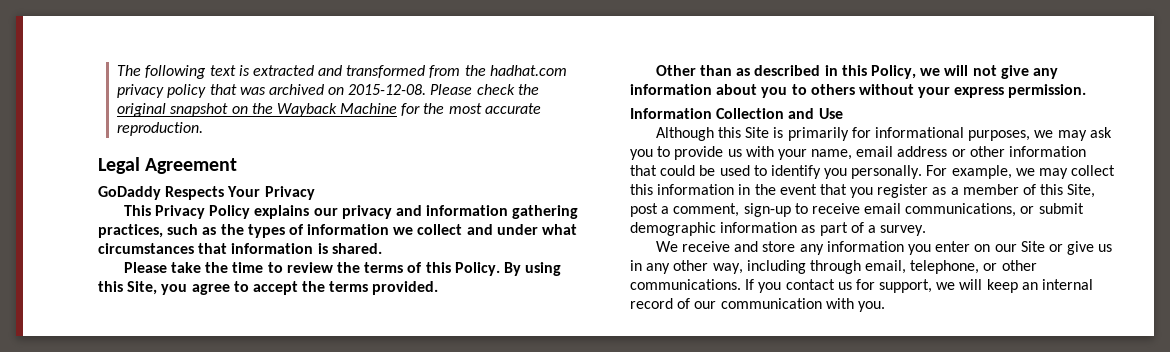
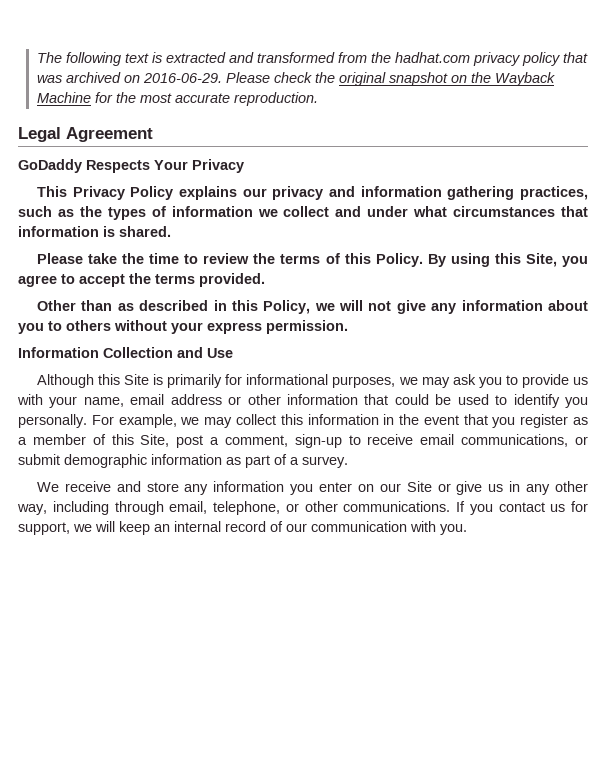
[348,84,427,95] 2015-12-08. -> [142,73,222,83] 2016-06-29.

